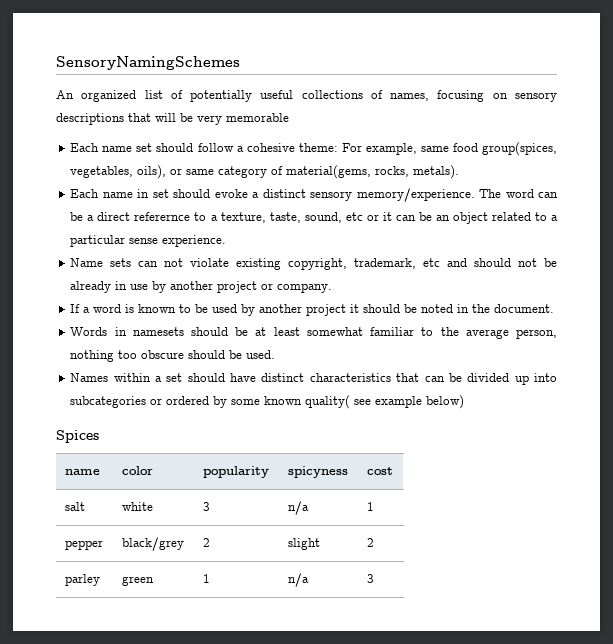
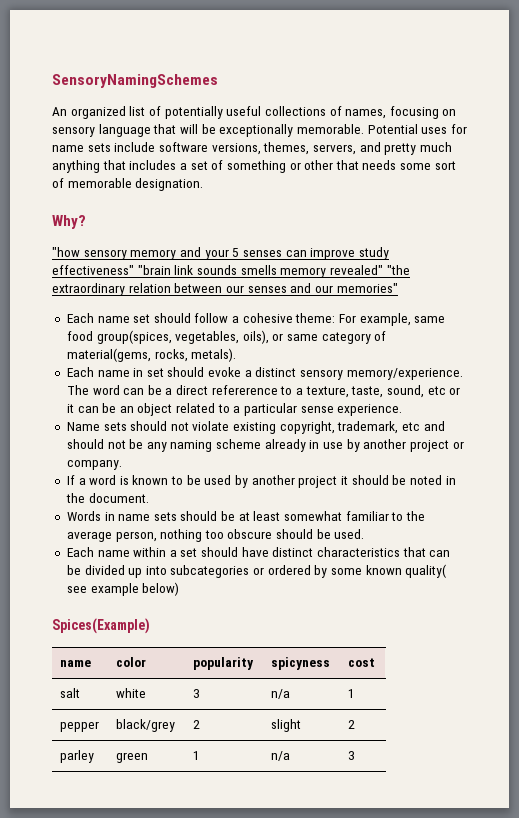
[56,113,124,125] descriptions -> [98,124,151,137] language
[197,113,289,125] very memorable -> [219,124,467,137] [52,142,452,155] [52,160,456,173] [52,178,204,191] [52,215,86,229] [52,247,389,260] [52,265,410,278] [52,283,398,296] exceptionally memorable. Potential uses for name sets include software versions, themes, servers, and pretty much anything that includes a set of something or other that needs some sort of memorable designation. // Why? // "how sensory memory and your 5 senses can improve study effectiveness" "brain link sounds smells memory revealed" "the extraordinary relation between our senses and our memories"
[134,212,191,221] referernce -> [211,385,278,395] refererence
[138,261,159,267] can -> [130,421,168,431] should
(558, 262) none -> [146,439,262,452] any naming scheme
[132,327,184,336] namesets -> [118,512,177,521] name sets
[70,373,109,382] Names -> [66,547,130,557] Each name
[56,430,99,443] Spices -> [52,618,150,634] Spices(Example)

